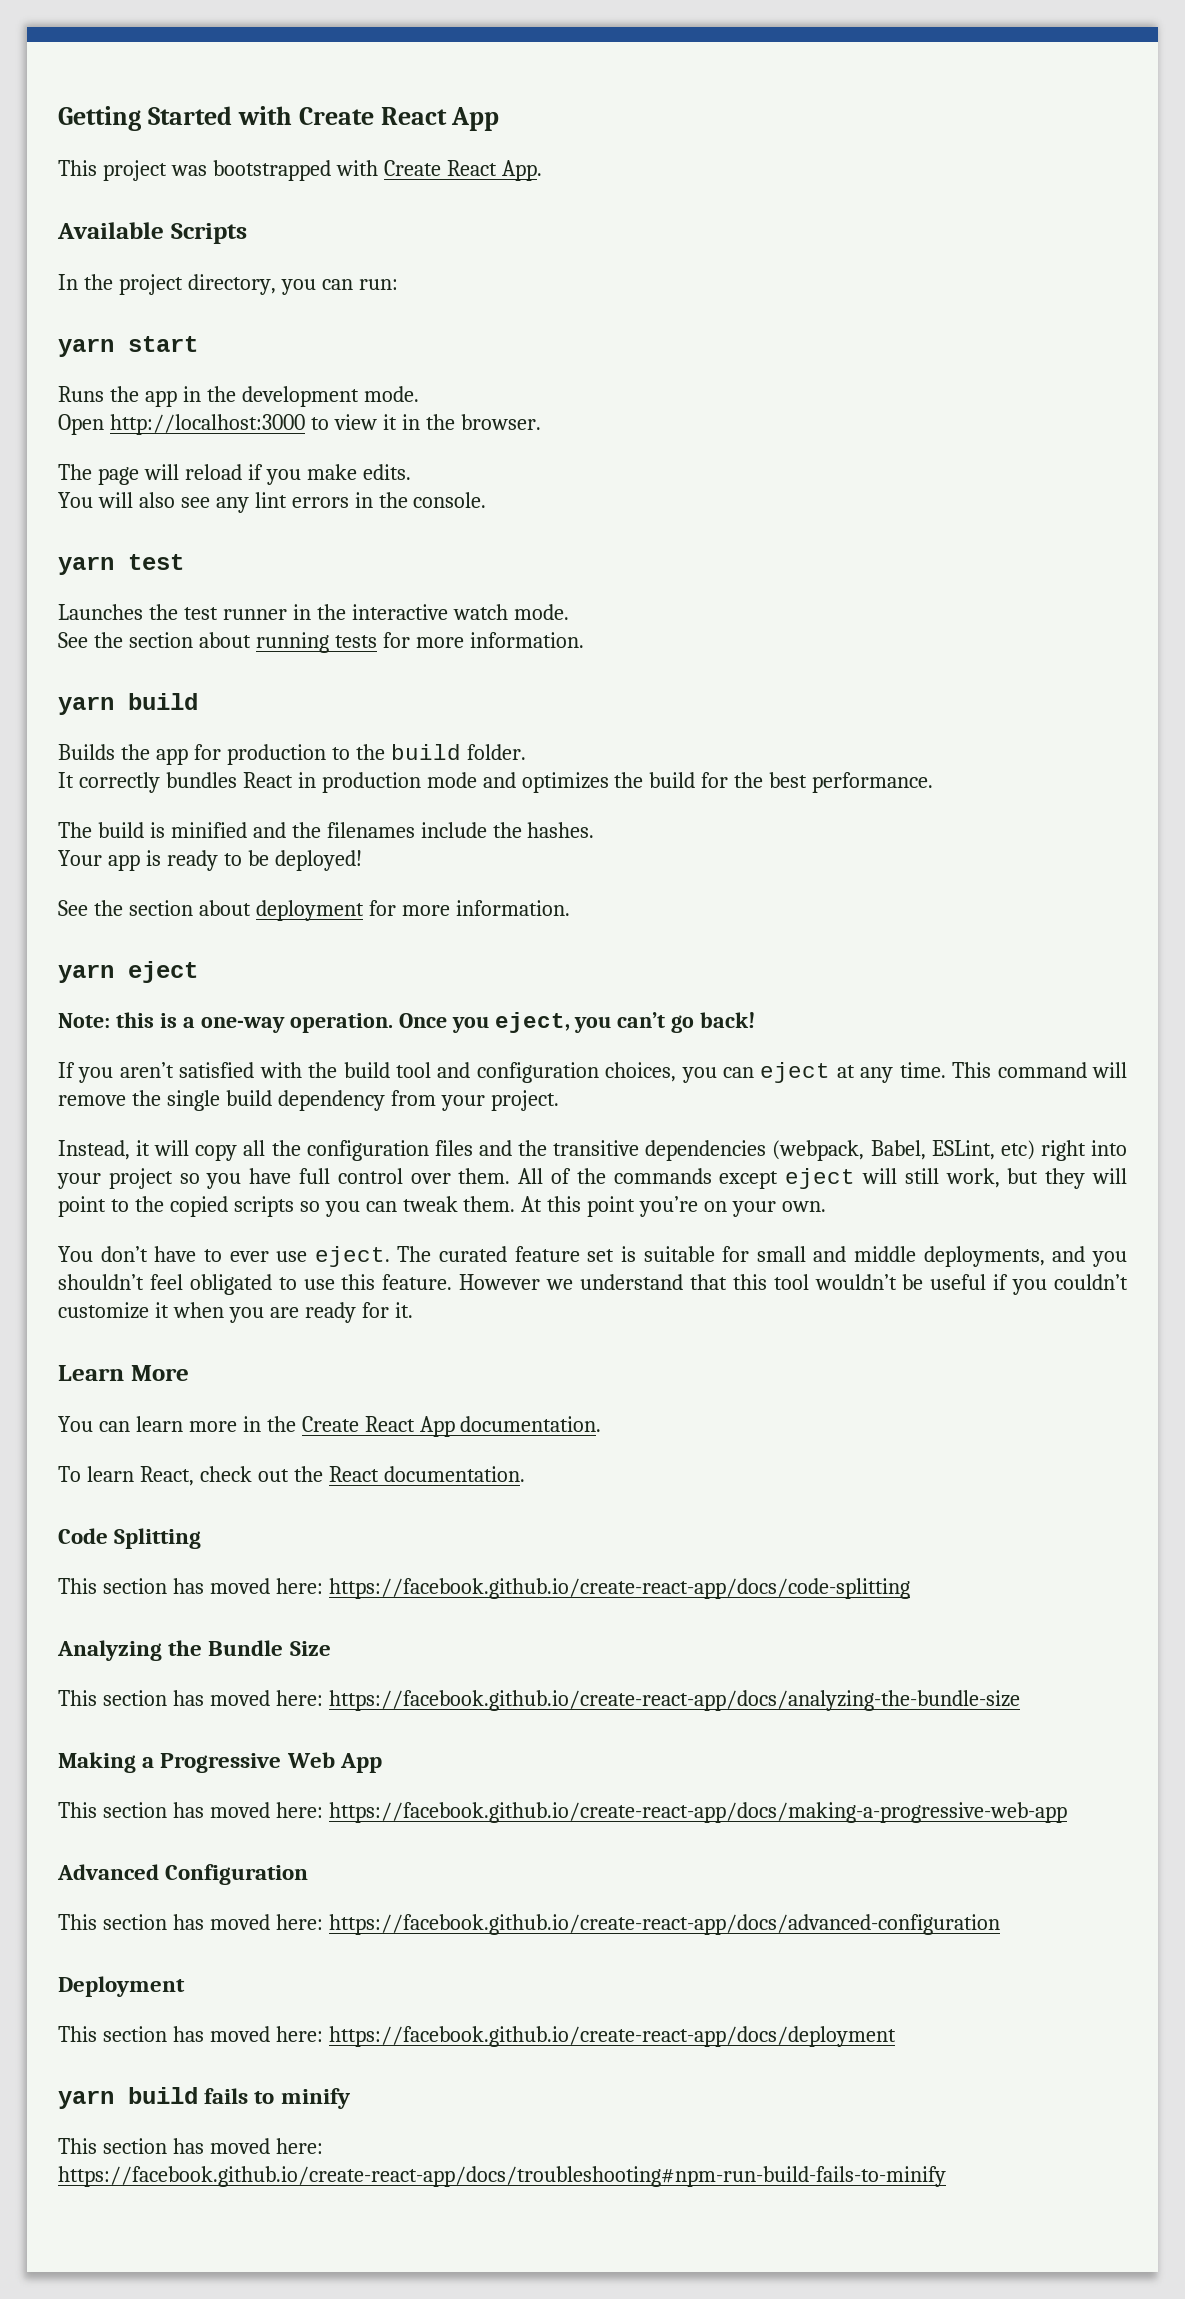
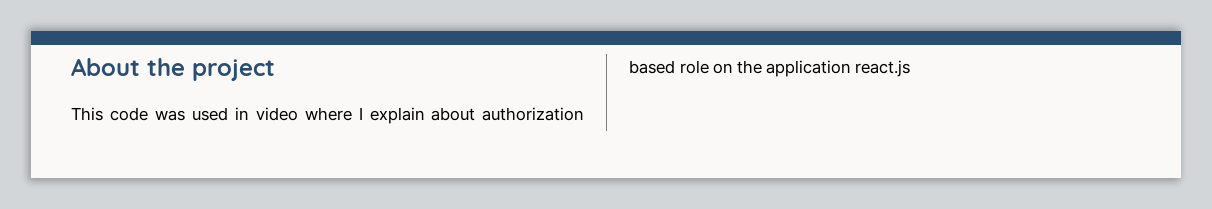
[58,106,500,131] [58,160,542,181] [57,222,247,244] [58,274,398,295] [58,336,198,357] [58,386,419,407] [58,414,541,435] [58,464,411,485] [58,492,487,513] [58,554,184,575] [58,604,569,620] [58,632,584,653] [58,693,198,715] [58,744,526,765] [58,772,934,793] [58,822,595,838] [58,850,362,871] [58,900,570,921] [58,961,198,983] [58,1012,756,1033] [58,1062,1128,1083] [58,1090,559,1111] [58,1140,1127,1161] [57,1168,1127,1189] [58,1196,827,1217] [58,1246,1127,1267] [58,1274,1129,1295] [58,1302,413,1323] [58,1365,189,1381] [58,1416,602,1437] [58,1466,525,1486] [58,1528,202,1549] [58,1578,910,1599] [57,1640,331,1661] [58,1690,1020,1711] [58,1752,382,1773] [58,1802,1067,1823] [57,1864,309,1885] [58,1914,1000,1935] [58,1976,185,1997] [58,2026,896,2047] [58,2087,350,2109] [58,2138,323,2154] [58,2166,946,2187] Getting Started with Create React App // This project was bootstrapped with Create React App. // Available Scripts // In the project directory, you can run: // yarn start // Runs the app in the development mode. // Open http://localhost:3000 to view it in the browser. // The page will reload if you make edits. // You will also see any lint errors in the console. // yarn test // Launches the test runner in the interactive watch mode. // See the section about running tests for more information. // yarn build // Builds the app for production to the build folder. // It correctly bundles React in production mode and optimizes the build for the best performance. // The build is minified and the filenames include the hashes. // Your app is ready to be deployed! // See the section about deployment for more information. // yarn eject // Note: this is a one-way operation. Once you eject, you can’t go back! // If you aren’t satisfied with the build tool and configuration choices, you can eject at any time. This command will remove the single build dependency from your project. // Instead, it will copy all the configuration files and the transitive dependencies (webpack, Babel, ESLint, etc) right into your project so you have full control over them. All of the commands except eject will still work, but they will point to the copied scripts so you can tweak them. At this point you’re on your own. // You don’t have to ever use eject. The curated feature set is suitable for small and middle deployments, and you shouldn’t feel obligated to use this feature. However we understand that this tool wouldn’t be useful if you couldn’t customize it when you are ready for it. // Learn More // You can learn more in the Create React App documentation. // To learn React, check out the React documentation. // Code Splitting // This section has moved here: https://facebook.github.io/create-react-app/docs/code-splitting // Analyzing the Bundle Size // This section has moved here: https://facebook.github.io/create-react-app/docs/analyzing-the-bundle-size // Making a Progressive Web App // This section has moved here: https://facebook.github.io/create-react-app/docs/making-a-progressive-web-app // Advanced Configuration // This section has moved here: https://facebook.github.io/create-react-app/docs/advanced-configuration // Deployment // This section has moved here: https://facebook.github.io/create-react-app/docs/deployment // yarn build fails to minify // This section has moved here: https://facebook.github.io/create-react-app/docs/troubleshooting#npm-run-build-fails-to-minify -> [71,58,275,81] [71,107,583,124] [629,60,910,77] About the project // This code was used in video where I explain about authorization based role on the application react.js

